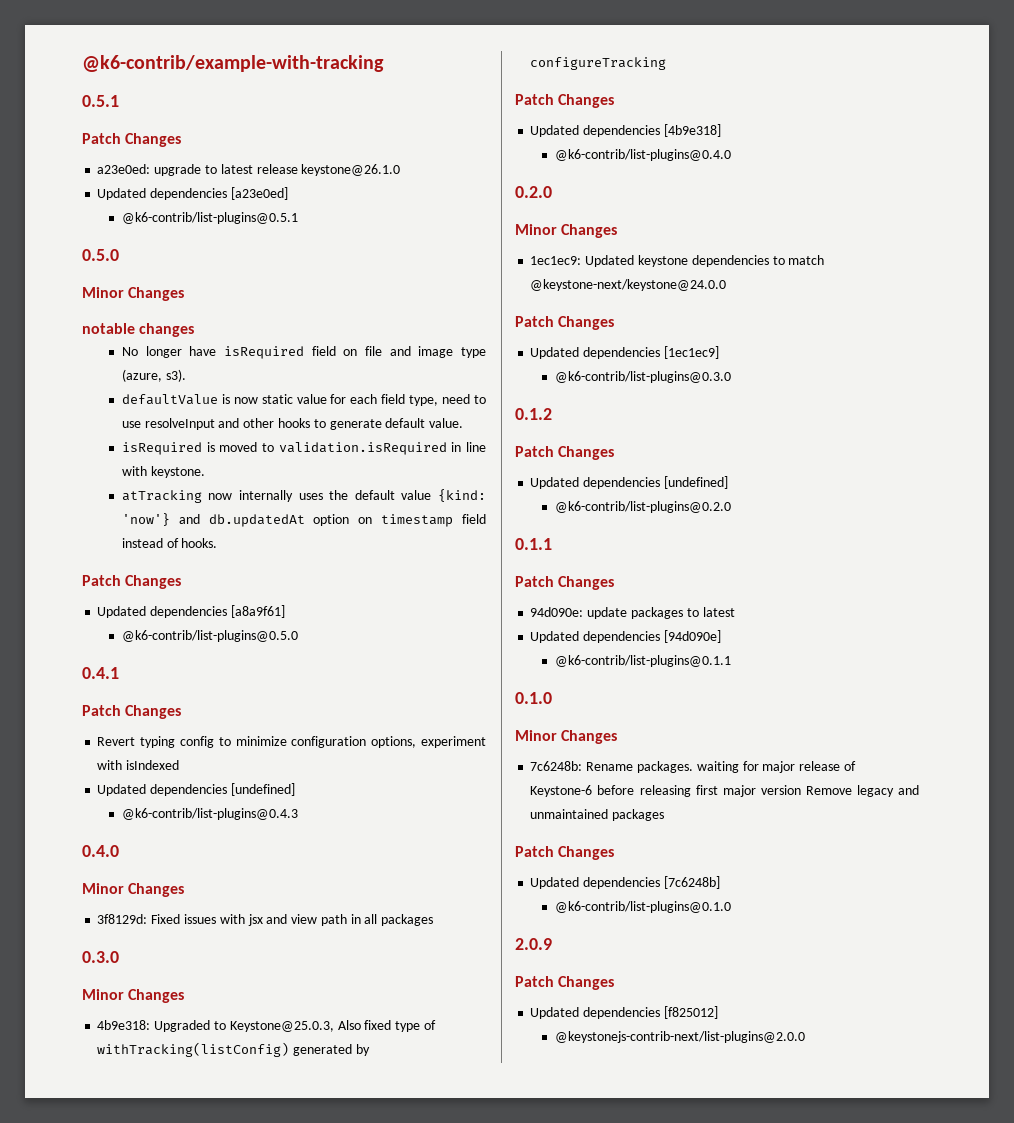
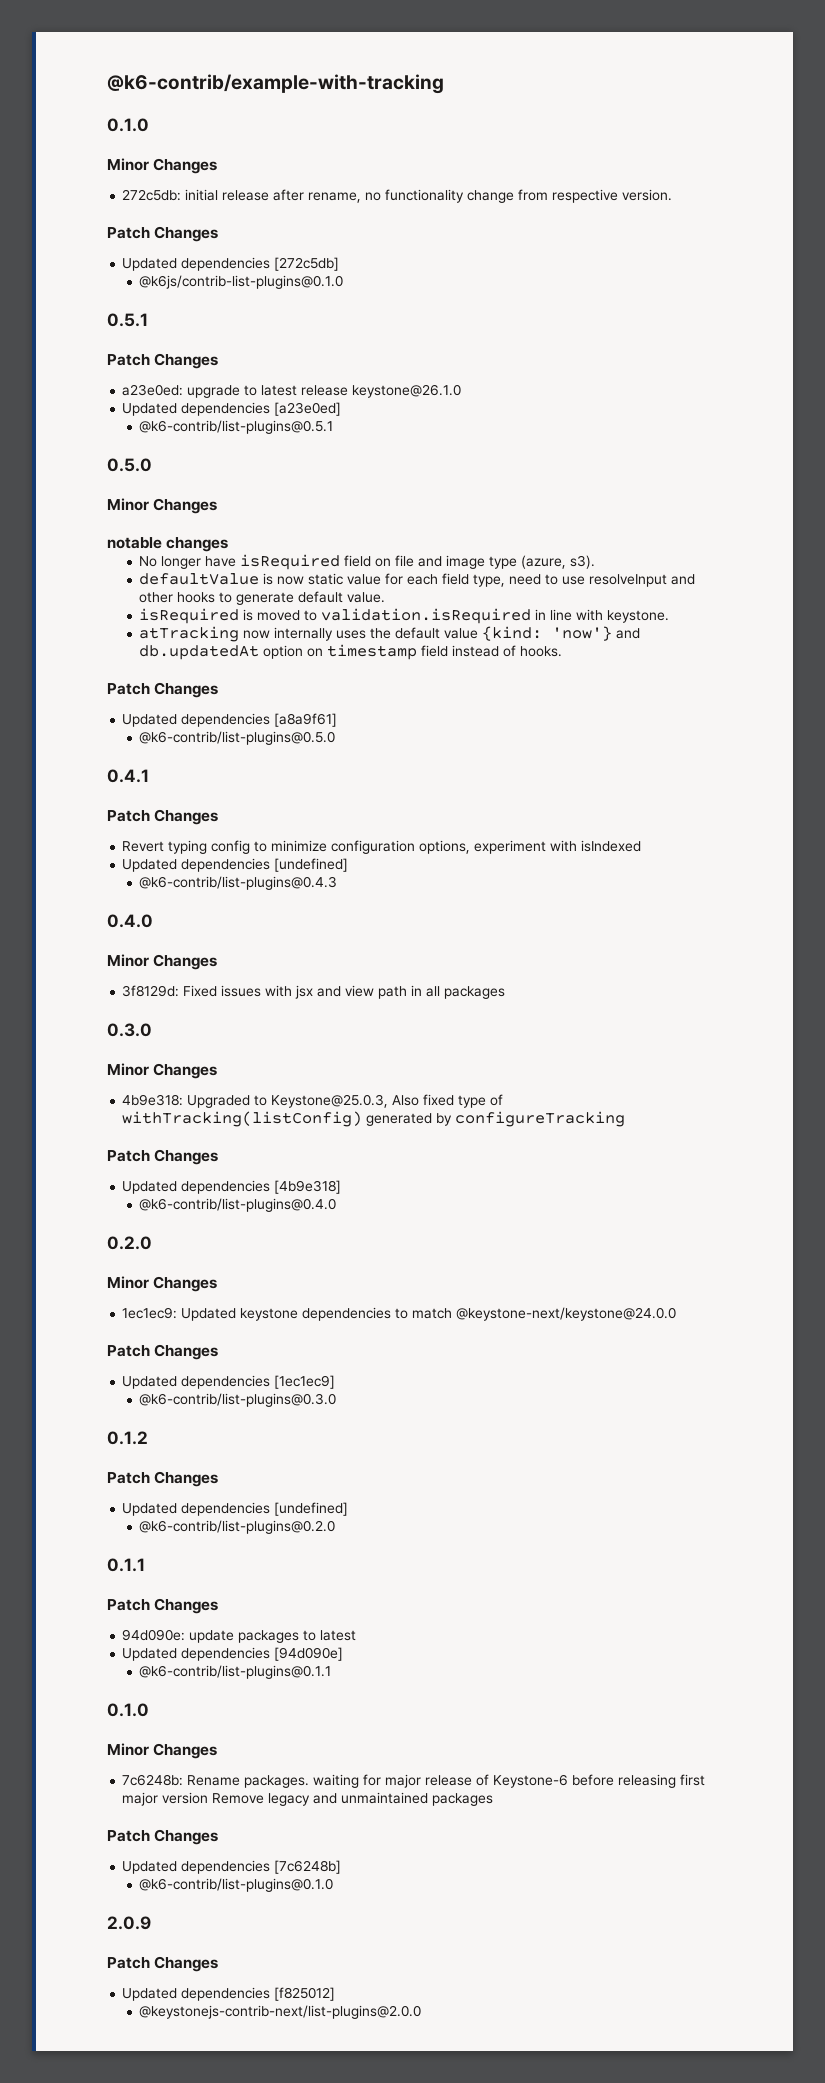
(384, 63) none -> [107,118,149,132] [107,158,218,174] [122,189,673,203] [107,226,219,242] [122,257,340,271] [139,275,344,289] // 0.1.0 // Minor Changes // 272c5db: initial release after rename, no functionality change from respective version. // Patch Changes // Updated dependencies [272c5db] // @k6js/contrib-list-plugins@0.1.0

